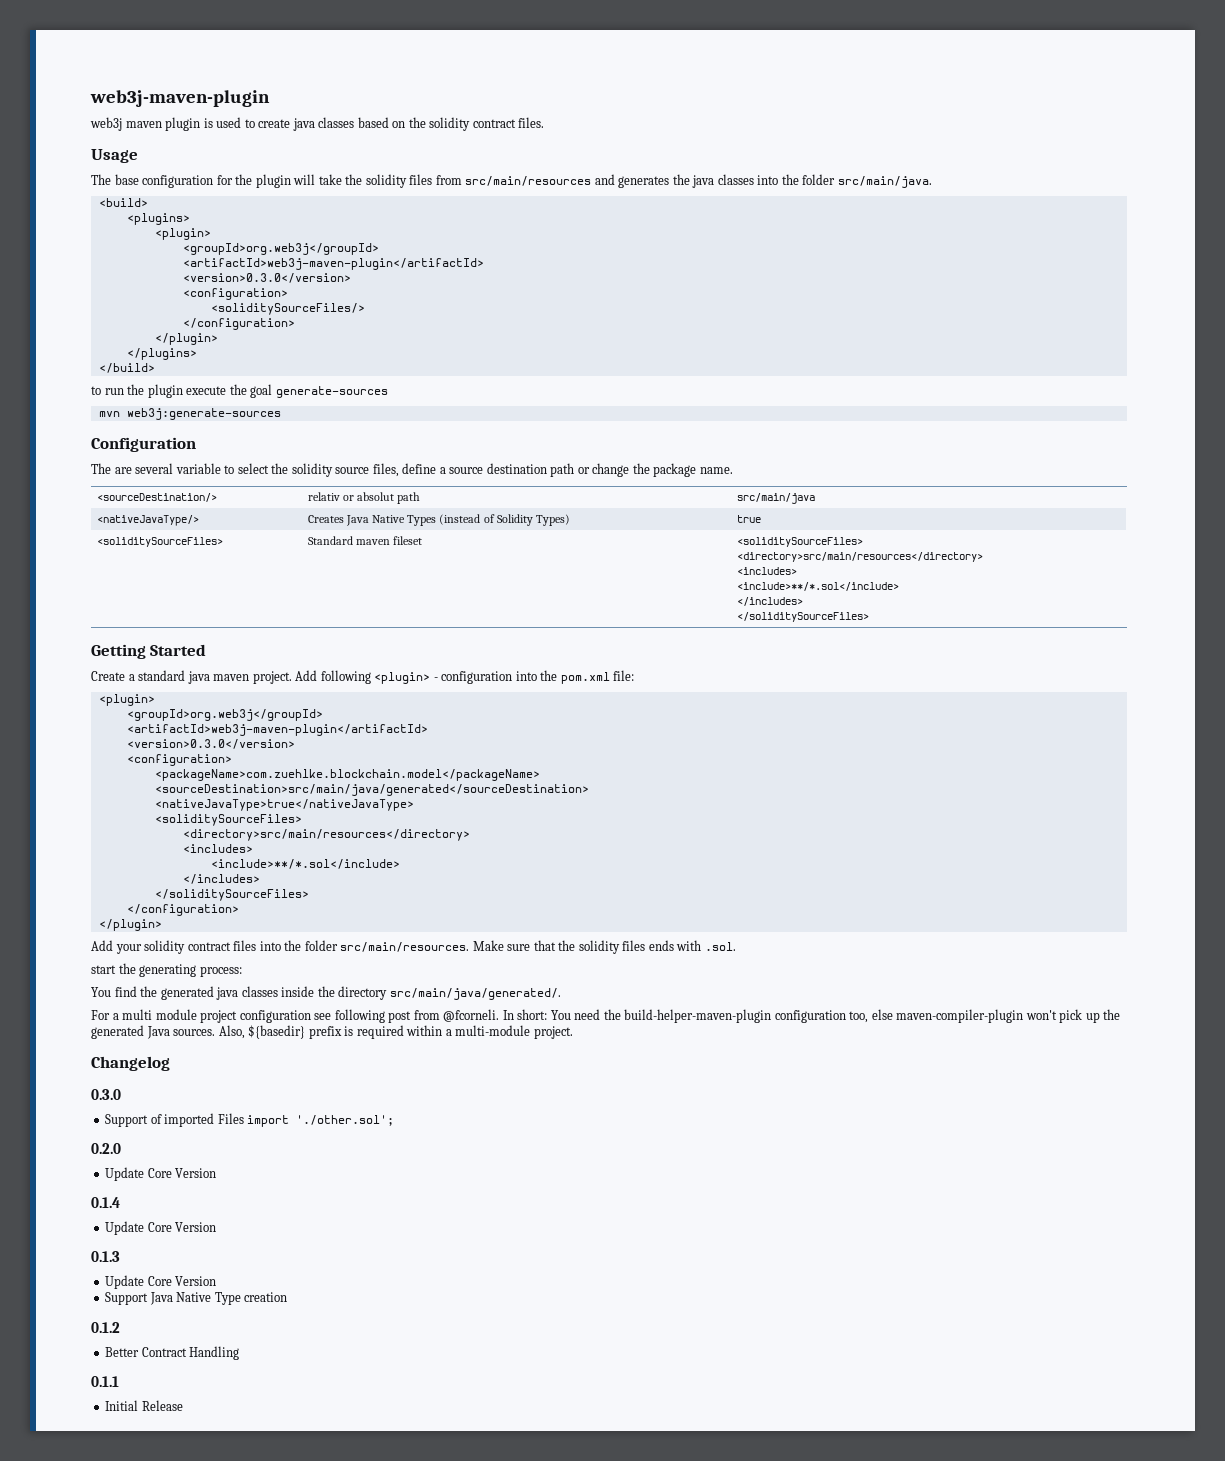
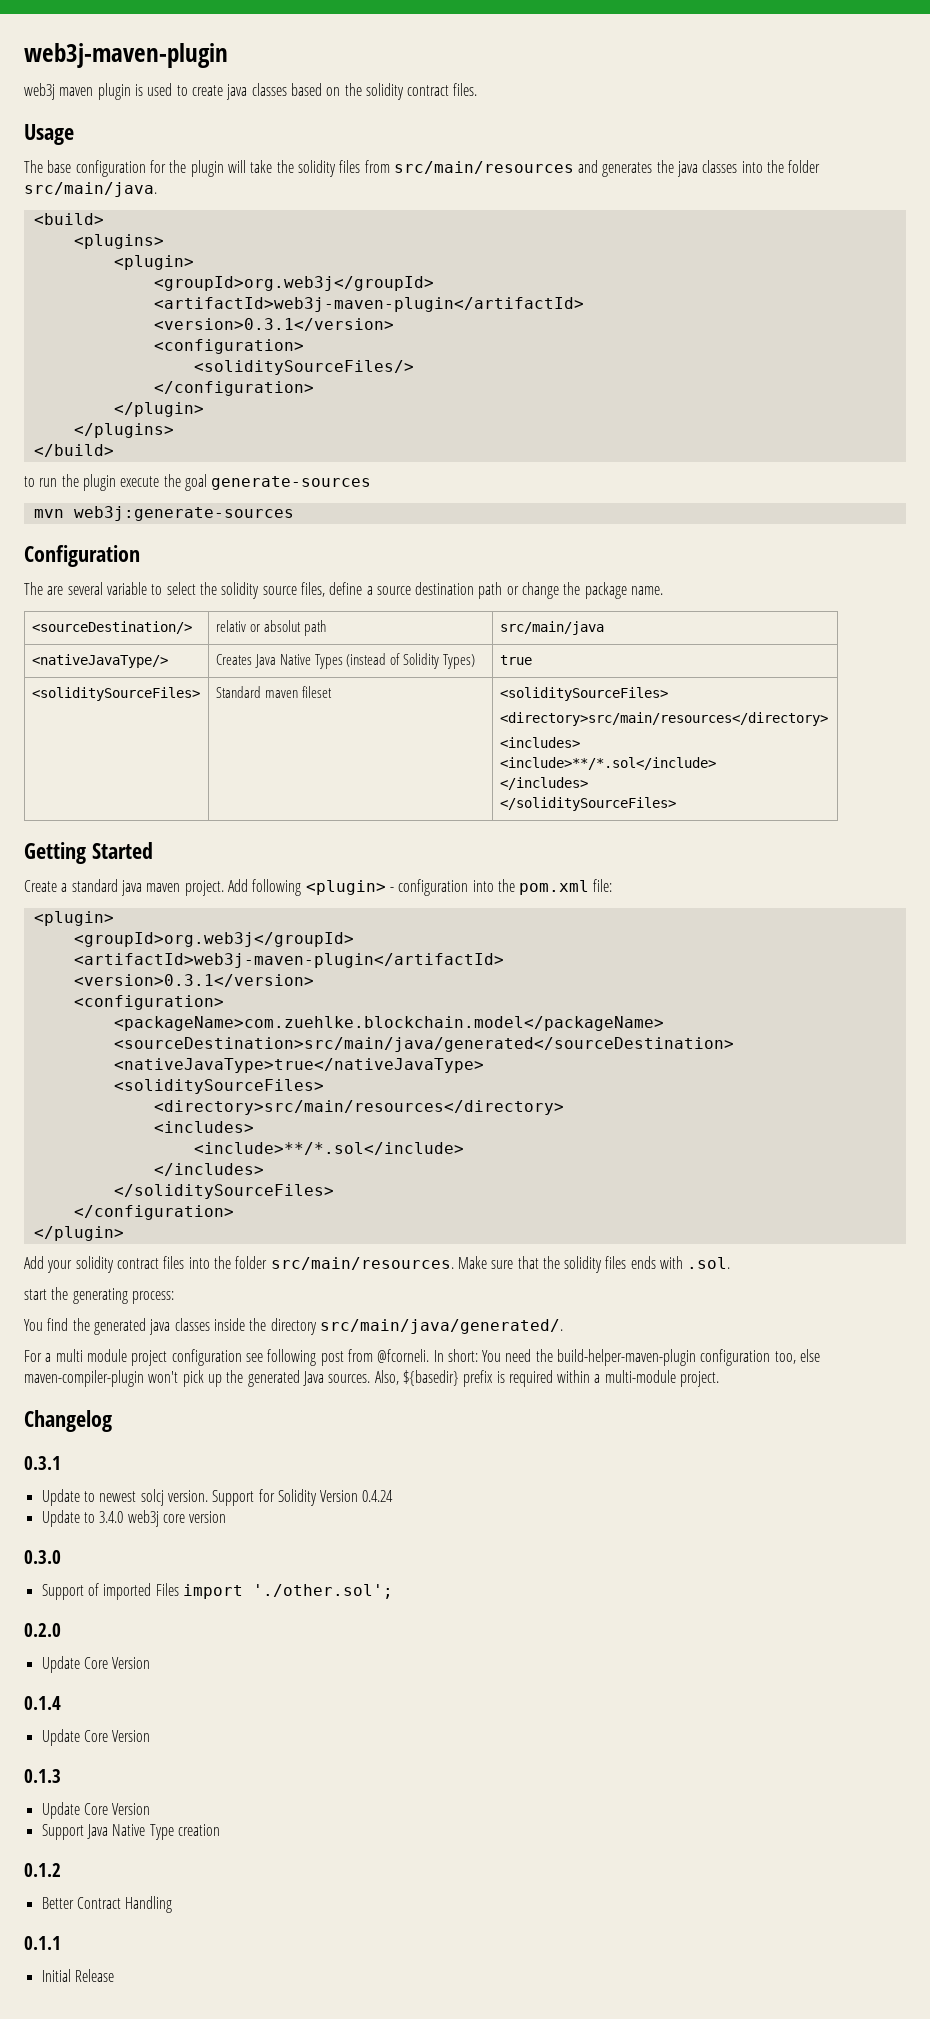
[182,273,351,283] <version>0.3.0</version> -> [153,318,394,331] <version>0.3.1</version>
[126,739,295,749] <version>0.3.0</version> -> [73,974,314,987] <version>0.3.1</version>
(170, 1063) none -> [24,1456,61,1470] [41,1489,394,1506] [41,1510,227,1527] // 0.3.1 // Update to newest solcj version. Support for Solidity Version 0.4.24 // Update to 3.4.0 web3j core version

